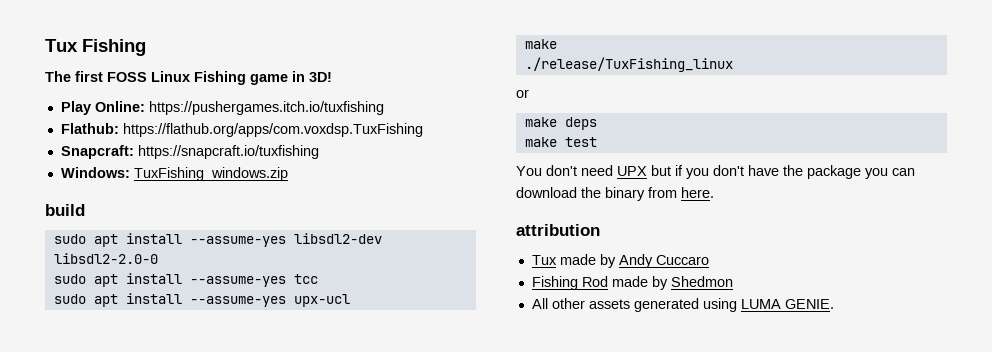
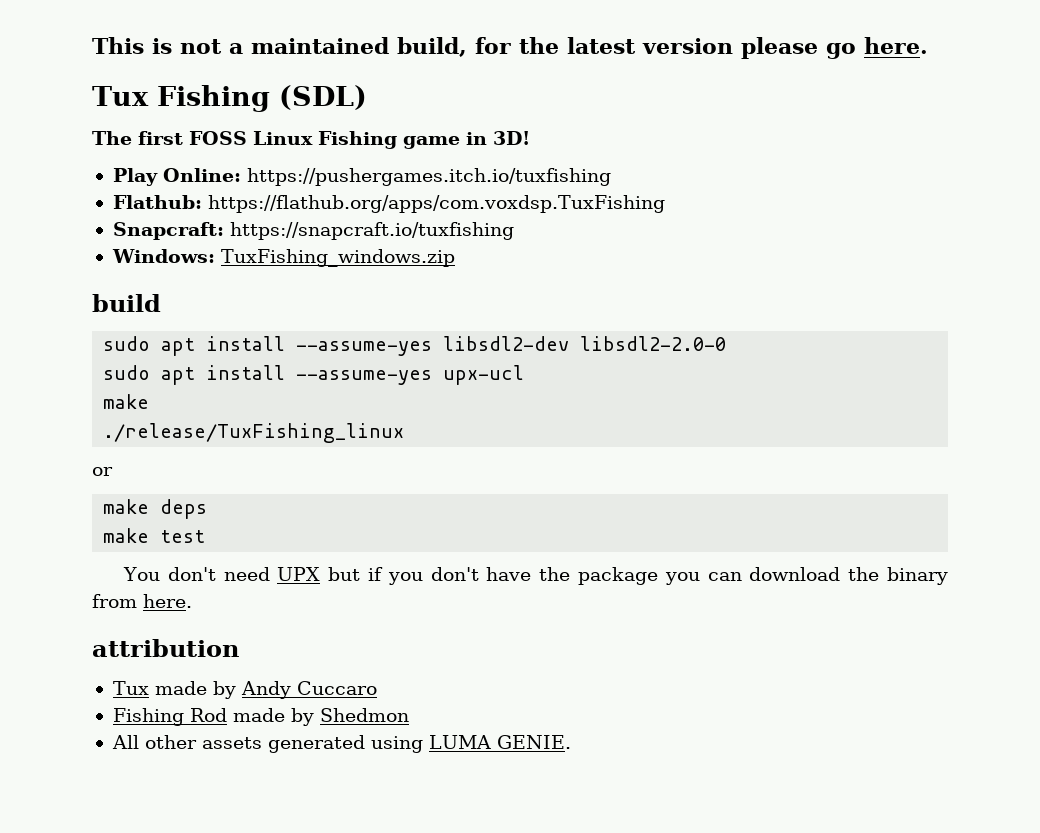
(45, 45) none -> [92,37,928,59] This is not a maintained build, for the latest version please go here. //
(146, 47) none -> [278,85,367,110] (SDL)
[53,273,318,287] // sudo apt install --assume-yes tcc -> (727, 343) none

